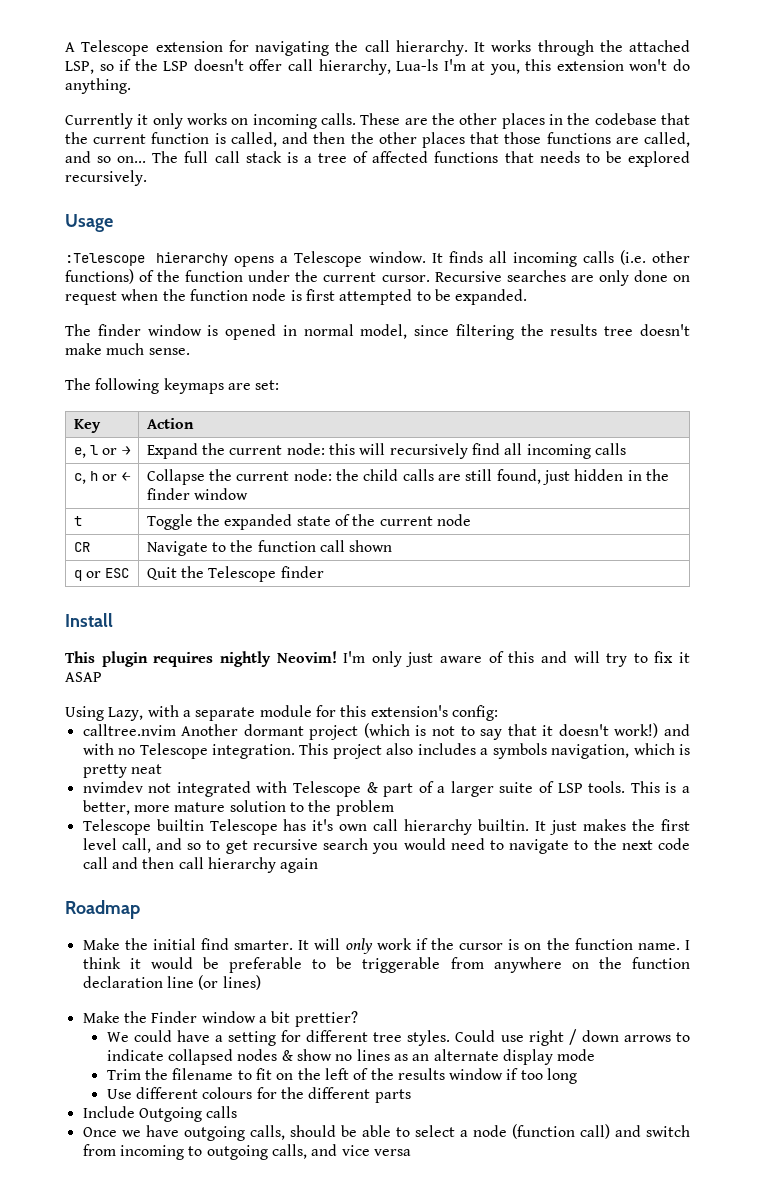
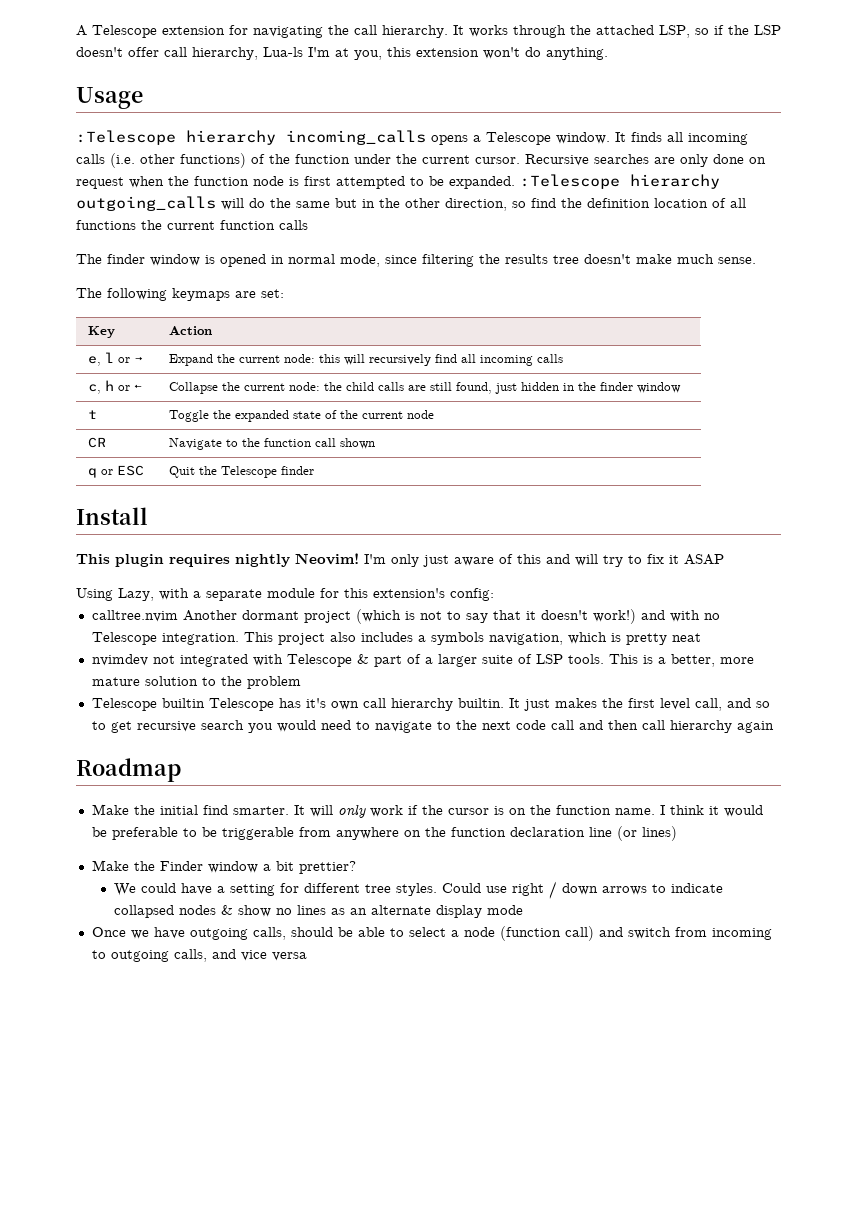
[65,113,690,129] [65,132,690,148] [65,151,691,167] [65,170,147,186] // Currently it only works on incoming calls. These are the other places in the codebase that the current function is called, and then the other places that those functions are called, and so on... The full call stack is a tree of affected functions that needs to be explored recursively. -> (608, 53) none
(229, 259) none -> [286,130,426,145] incoming_calls
(528, 297) none -> [520,174,720,189] [76,196,746,211] [76,220,308,230] :Telescope hierarchy outgoing_calls will do the same but in the other direction, so find the definition location of all functions the current function calls
[360,324,408,339] model, -> [340,254,380,267] mode,
[106,1068,578,1084] [106,1087,411,1103] [82,1106,238,1122] // Trim the filename to fit on the left of the results window if too long // Use different colours for the different parts // Include Outgoing calls -> (524, 910) none

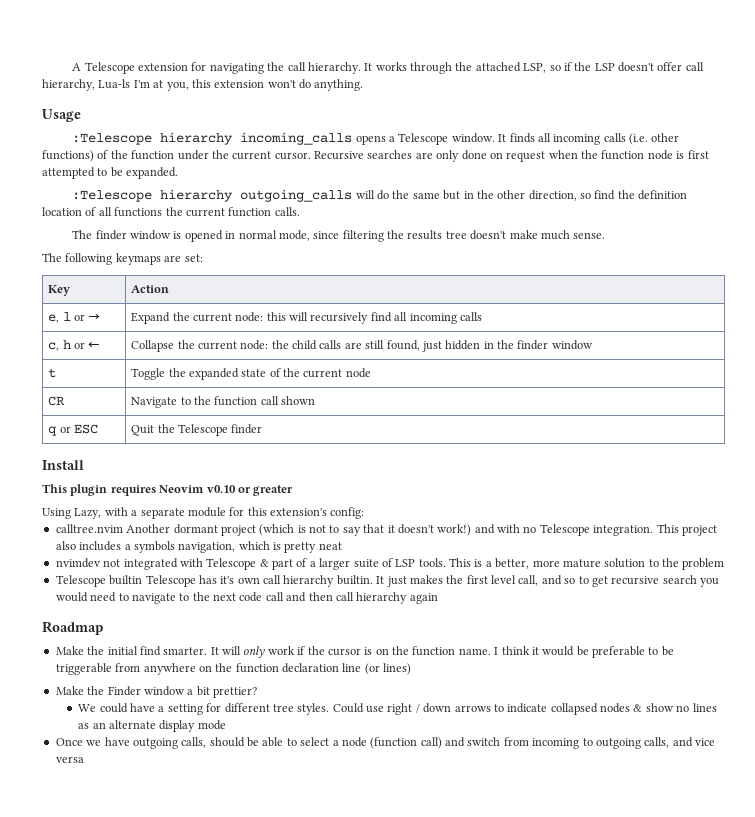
(515, 182) none -> (179, 173) //
[279,220,308,230] calls -> [274,207,300,216] calls.
[235,553,724,567] nightly Neovim! I'm only just aware of this and will try to fix it ASAP -> [159,485,294,496] Neovim v0.10 or greater

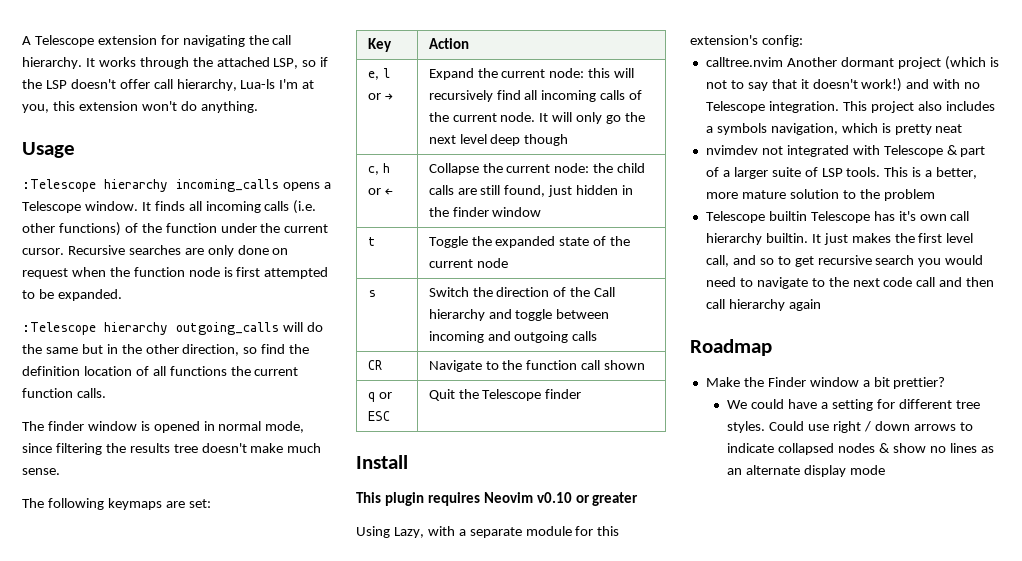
(482, 316) none -> [629,90,643,100] [428,112,646,124] [428,134,569,146] of the current node. It will only go the next level deep though
(371, 373) none -> [367,290,376,297] [428,287,616,297] [428,309,610,321] [428,331,598,343] // s | Switch the direction of the Call hierarchy and toggle between incoming and outgoing calls
[55,646,674,658] [55,663,412,675] // Make the initial find smarter. It will only work if the cursor is on the function name. I think it would be preferable to be triggerable from anywhere on the function declaration line (or lines) -> (772, 347) none
[55,737,715,749] [55,756,84,763] // Once we have outgoing calls, should be able to select a node (function call) and switch from incoming to outgoing calls, and vice versa -> (886, 470) none

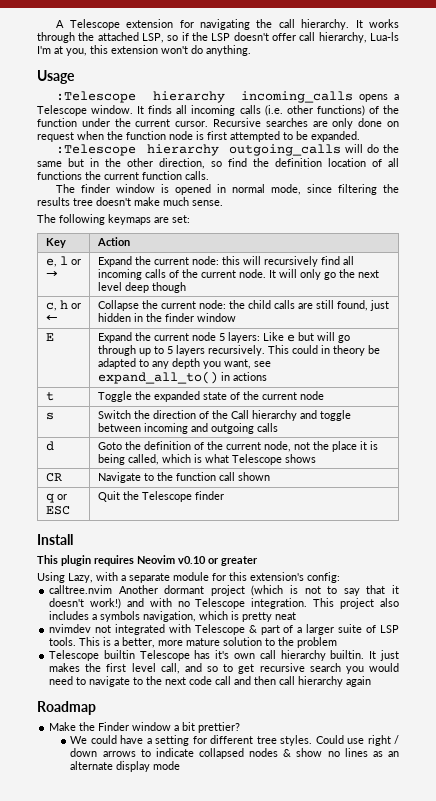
(542, 212) none -> [45,333,54,341] [97,332,350,343] [97,345,380,356] [97,358,271,369] [97,371,267,384] // E | Expand the current node 5 layers: Like e but will go through up to 5 layers recursively. This could in theory be adapted to any depth you want, see expand_all_to() in actions
(598, 336) none -> [45,441,54,451] [97,441,378,452] [97,454,316,465] // d | Goto the definition of the current node, not the place it is being called, which is what Telescope shows

